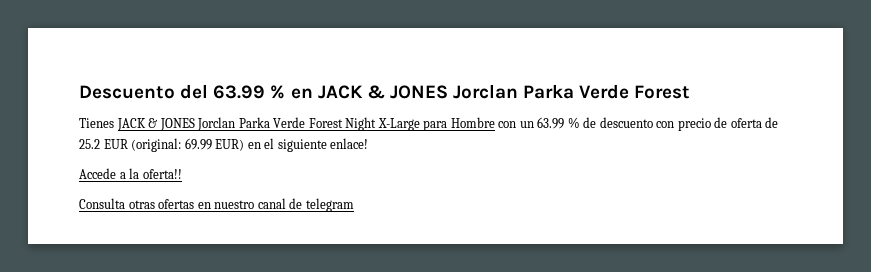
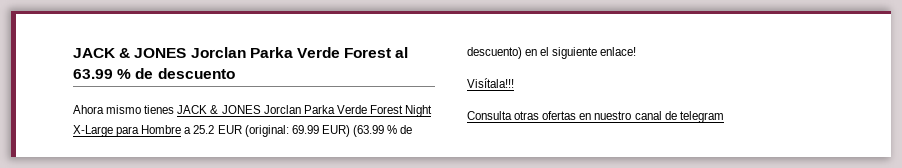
[79,84,691,99] [79,118,114,128] Descuento del 63.99 % en JACK & JONES Jorclan Parka Verde Forest // Tienes -> [73,47,409,58] [73,68,235,79] [73,105,175,114] JACK & JONES Jorclan Parka Verde Forest al 63.99 % de descuento // Ahora mismo tienes
[498,117,779,131] con un 63.99 % de descuento con precio de oferta de -> [184,127,192,134] a
(245, 145) none -> [352,125,413,137] [467,47,522,59] (63.99 % de descuento)
[79,168,182,179] Accede a la oferta!! -> [467,78,514,88] Visítala!!!

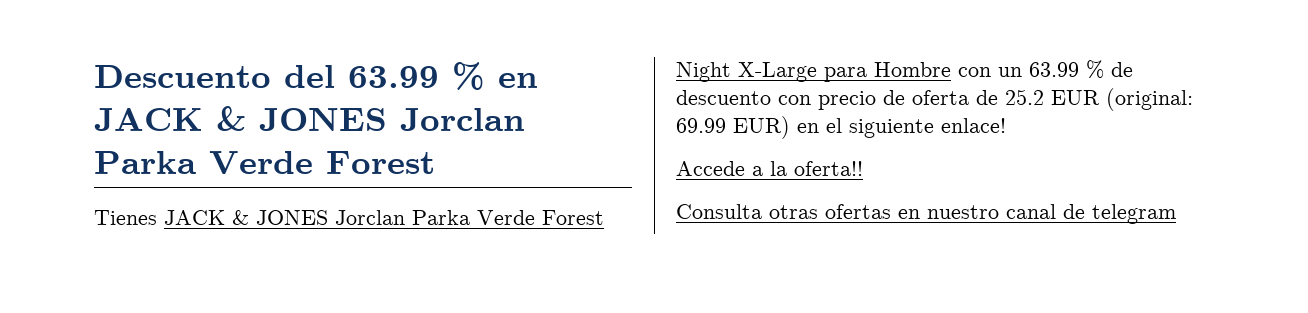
[73,47,409,58] [73,68,235,79] [73,105,175,114] JACK & JONES Jorclan Parka Verde Forest al 63.99 % de descuento // Ahora mismo tienes -> [94,62,538,90] [94,106,525,131] [94,151,435,174] [94,210,157,225] Descuento del 63.99 % en JACK & JONES Jorclan Parka Verde Forest // Tienes
[184,127,192,134] a -> [958,60,1133,79] [676,90,998,110] con un 63.99 % de descuento con precio de oferta de
[352,125,413,137] [467,47,522,59] (63.99 % de descuento) -> (790, 127) none
[467,78,514,88] Visítala!!! -> [676,161,863,176] Accede a la oferta!!

